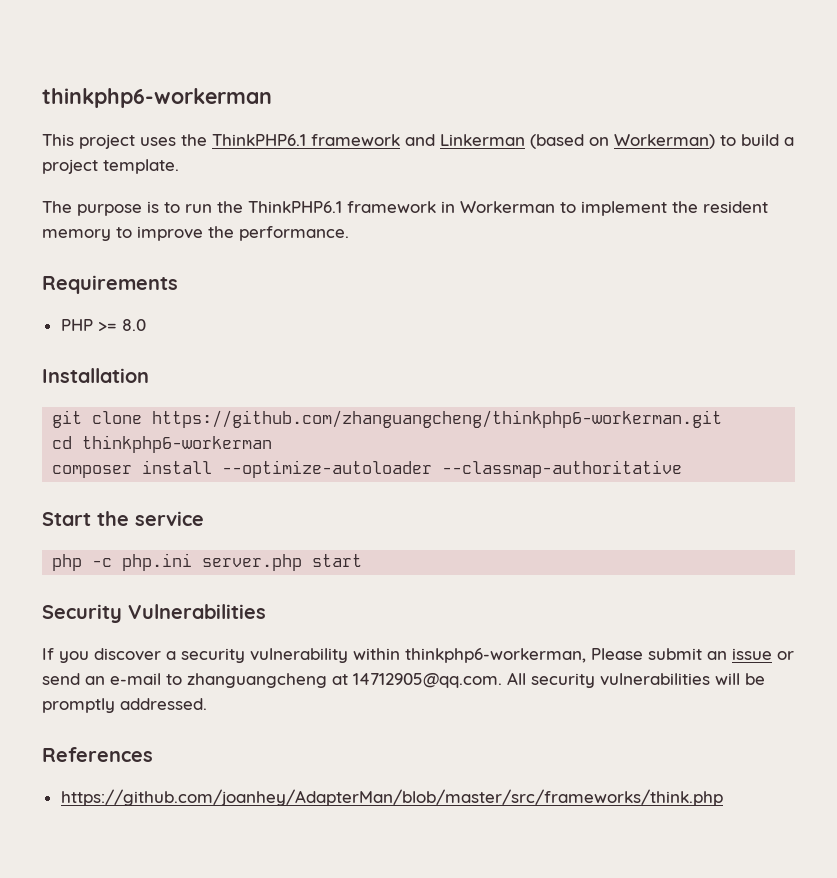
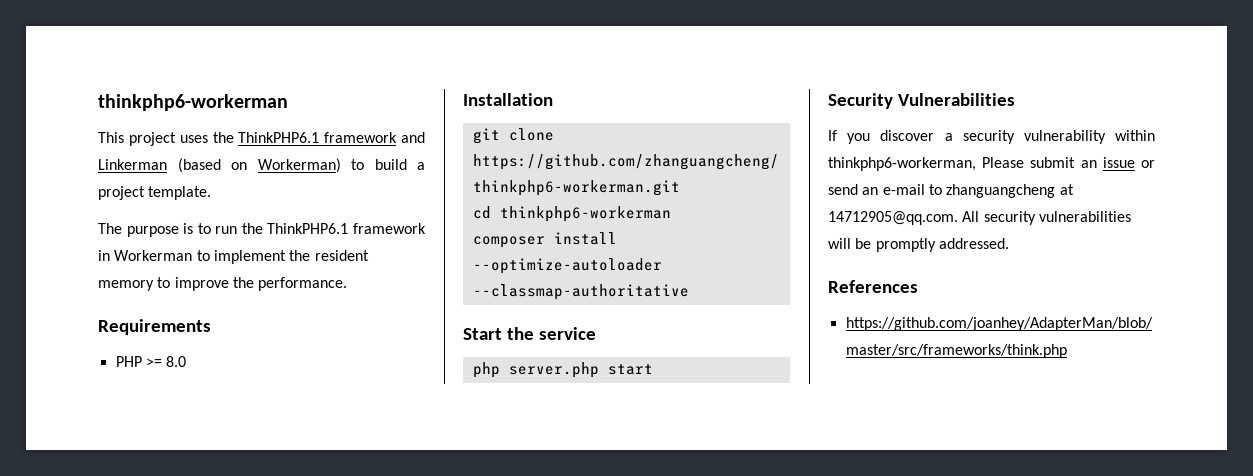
[92,553,193,571] -c php.ini -> (500, 370) none

